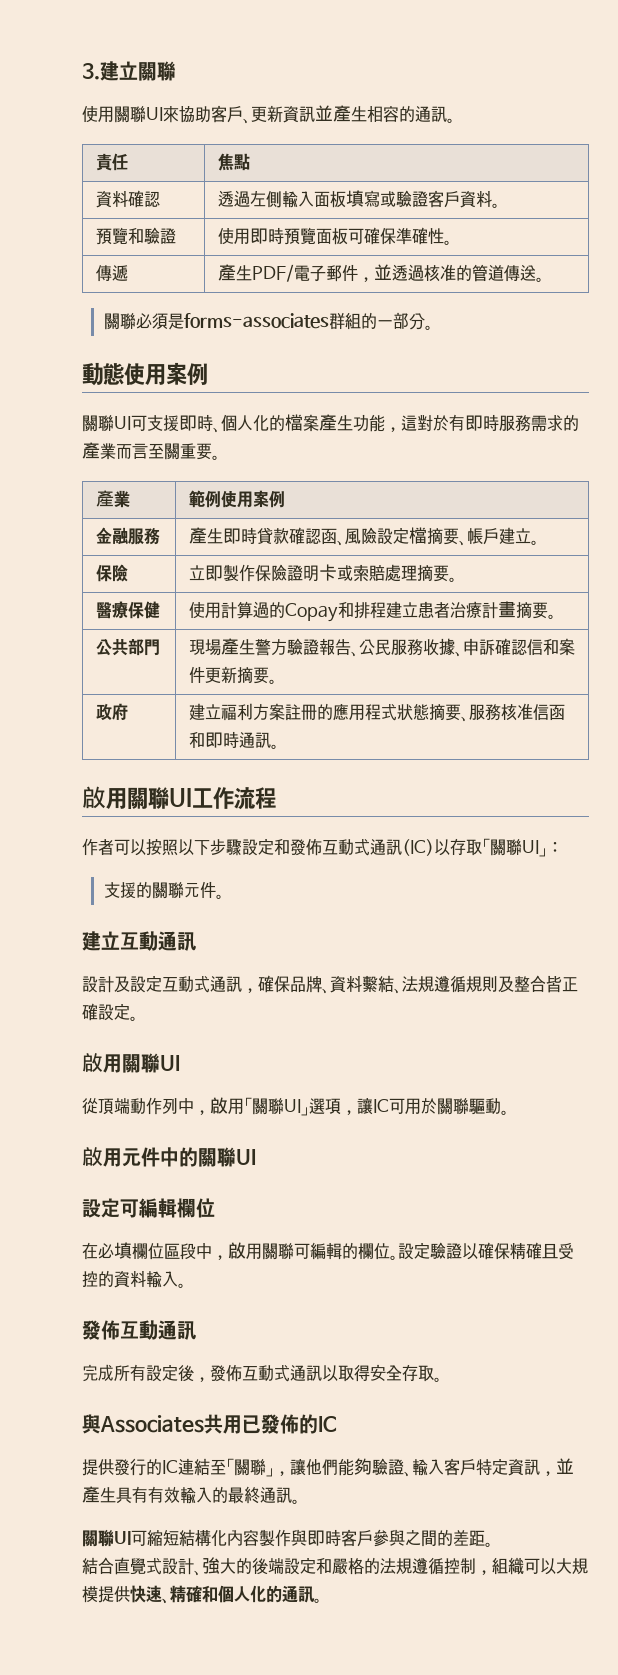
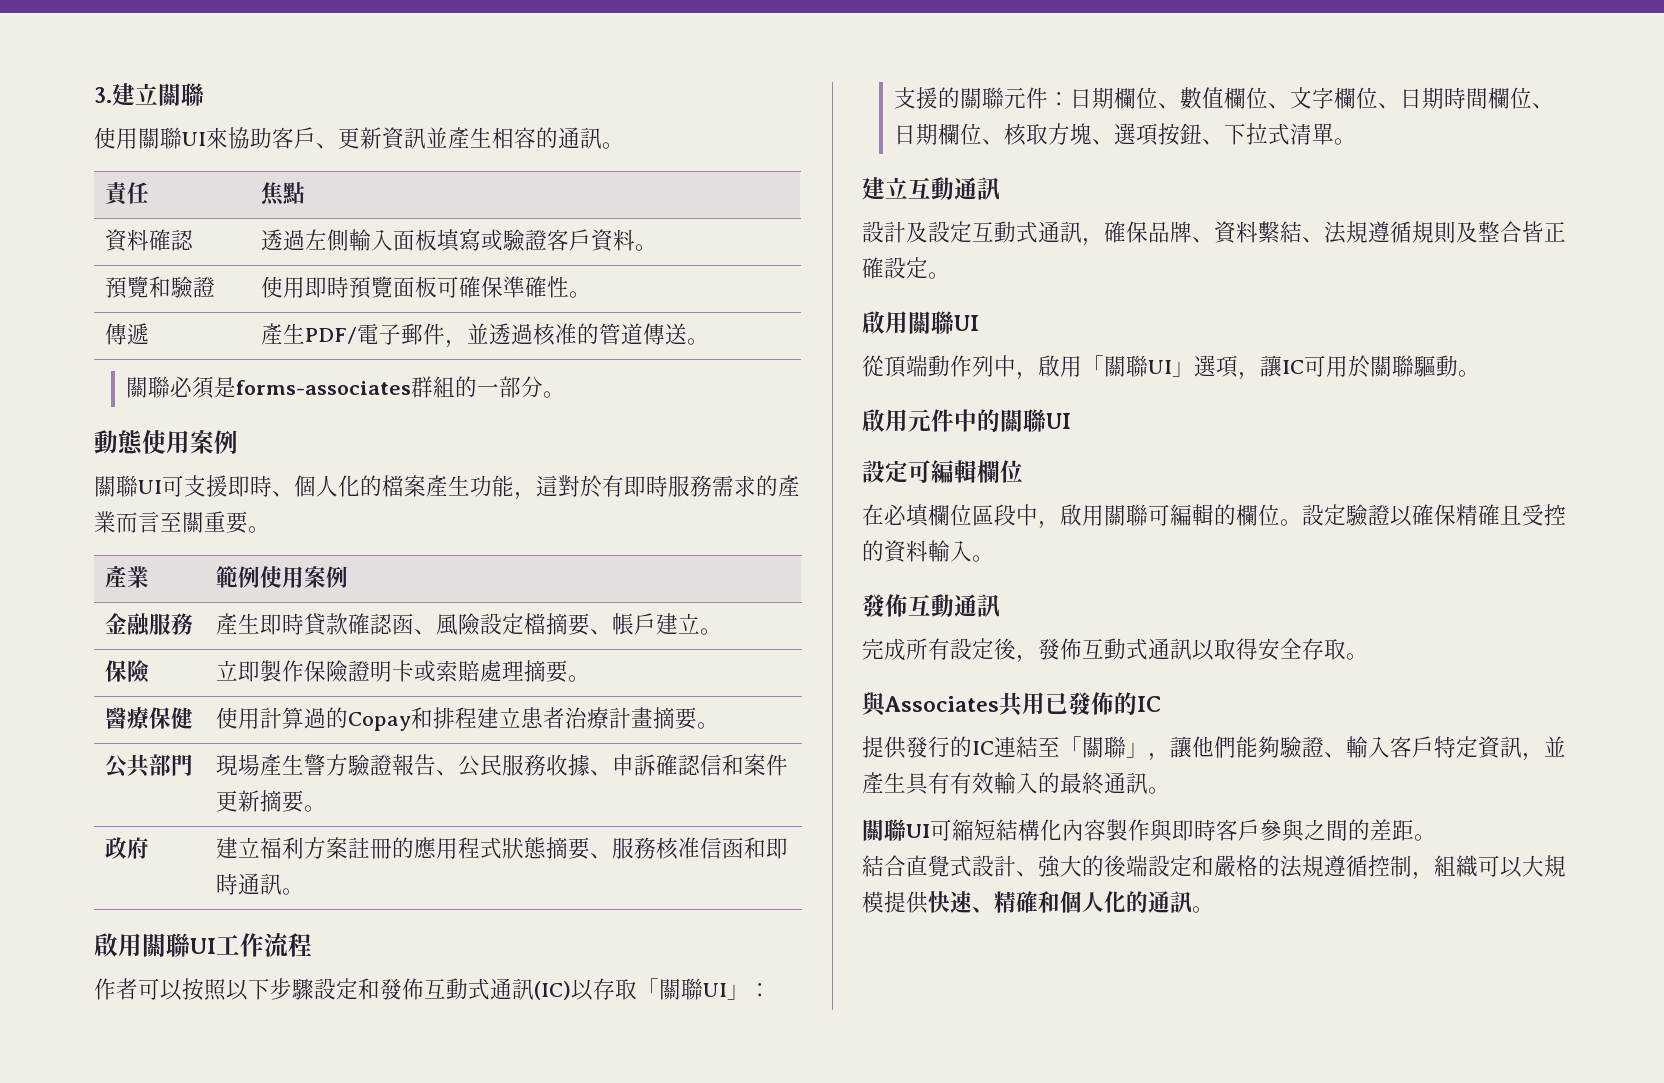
(216, 889) none -> [1048,87,1555,109] [894,123,1335,146] ：日期欄位、數值欄位、文字欄位、日期時間欄位、日期欄位、核取方塊、選項按鈕、下拉式清單

